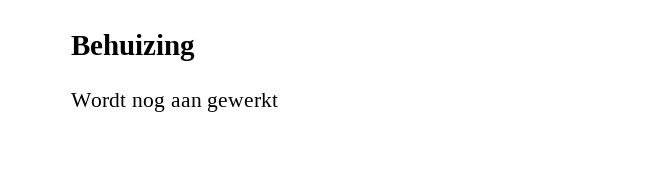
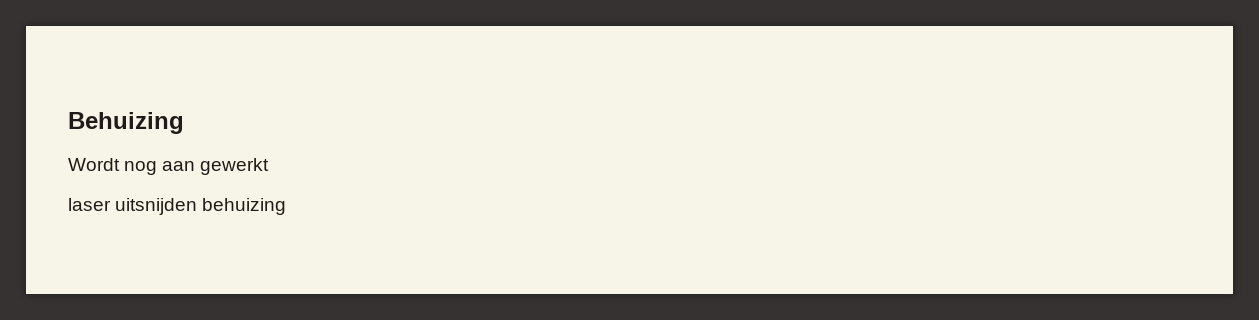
(279, 102) none -> [68,198,287,215] // laser uitsnijden behuizing

